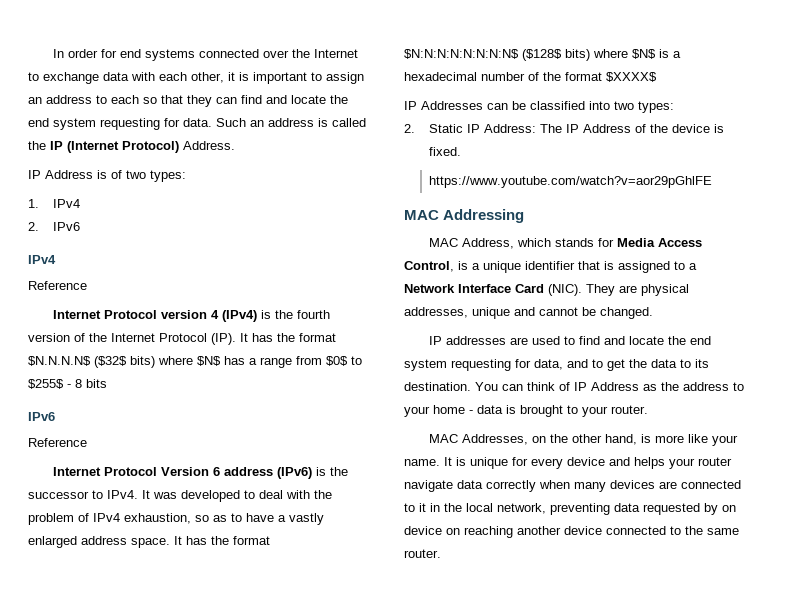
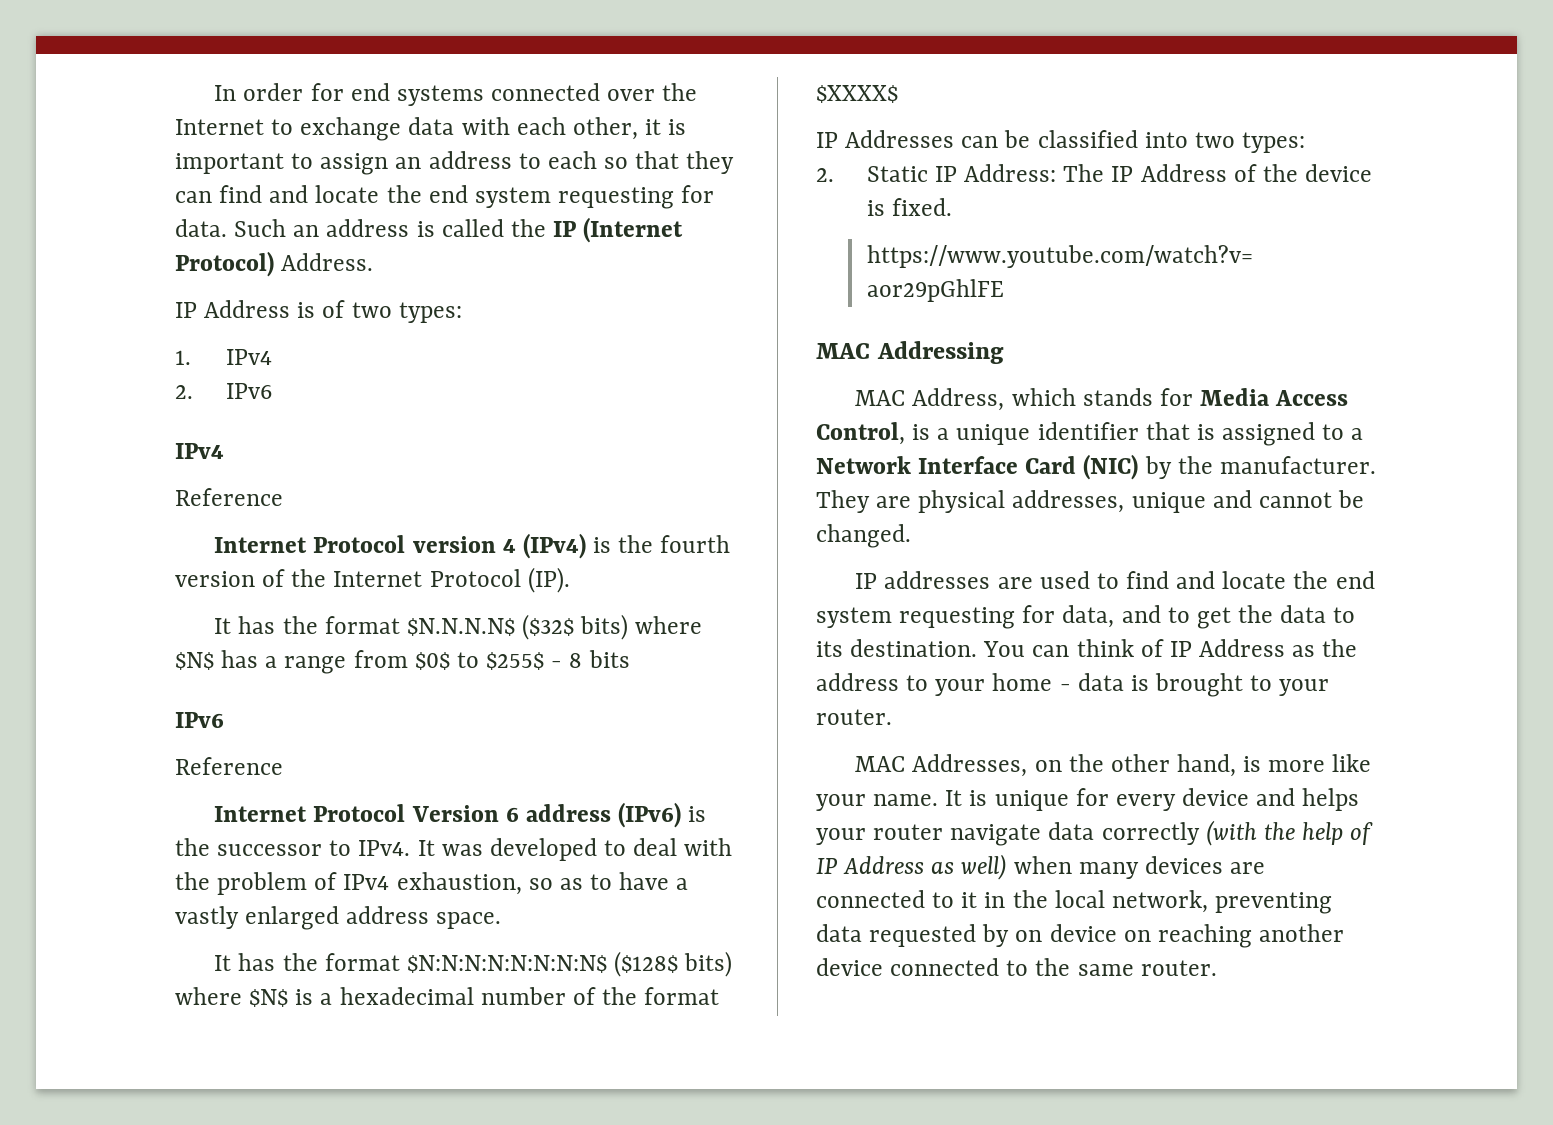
(236, 339) none -> (570, 580) //
(170, 543) none -> (502, 920) //
[548,284,582,296] (NIC). -> [1083,454,1376,480] (NIC) by the manufacturer.
(536, 486) none -> [1205,820,1374,846] [816,854,1007,880] (with the help of IP Address as well)

